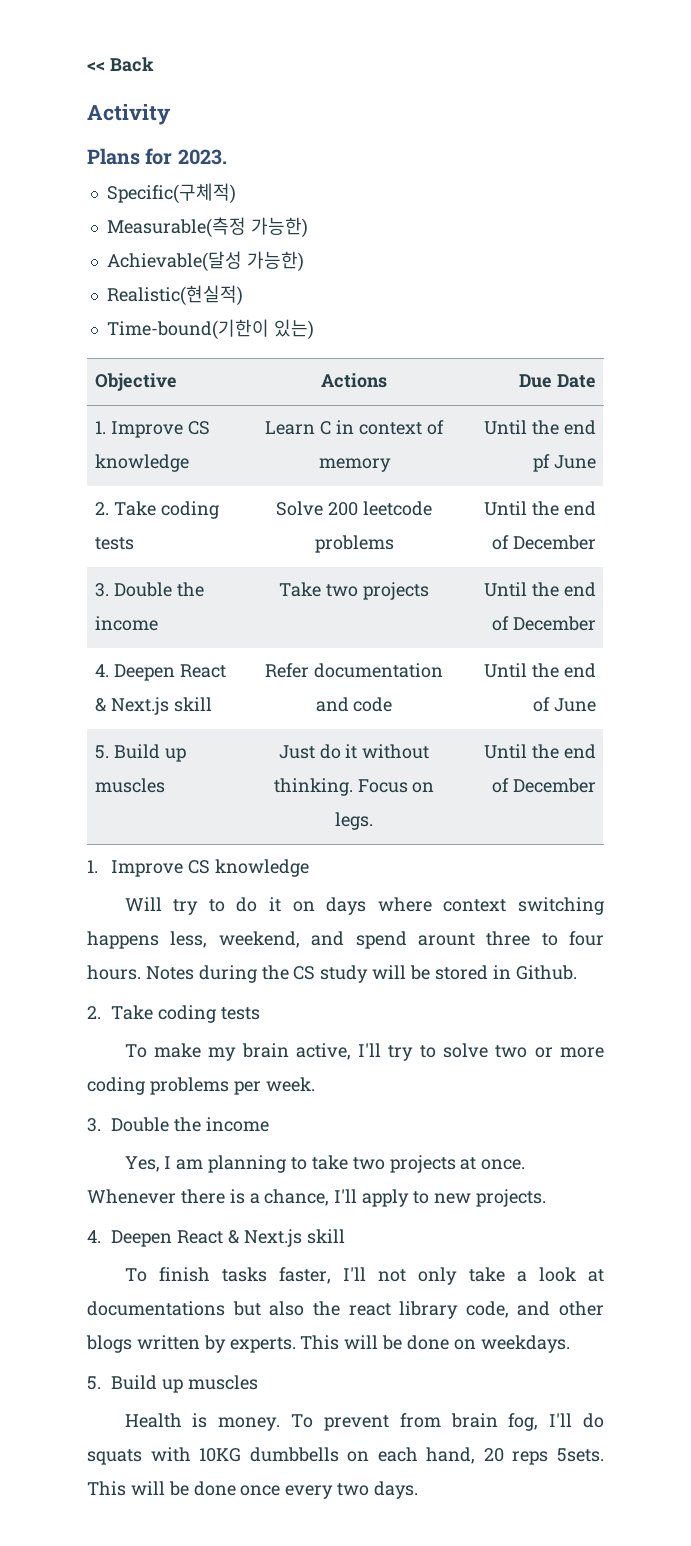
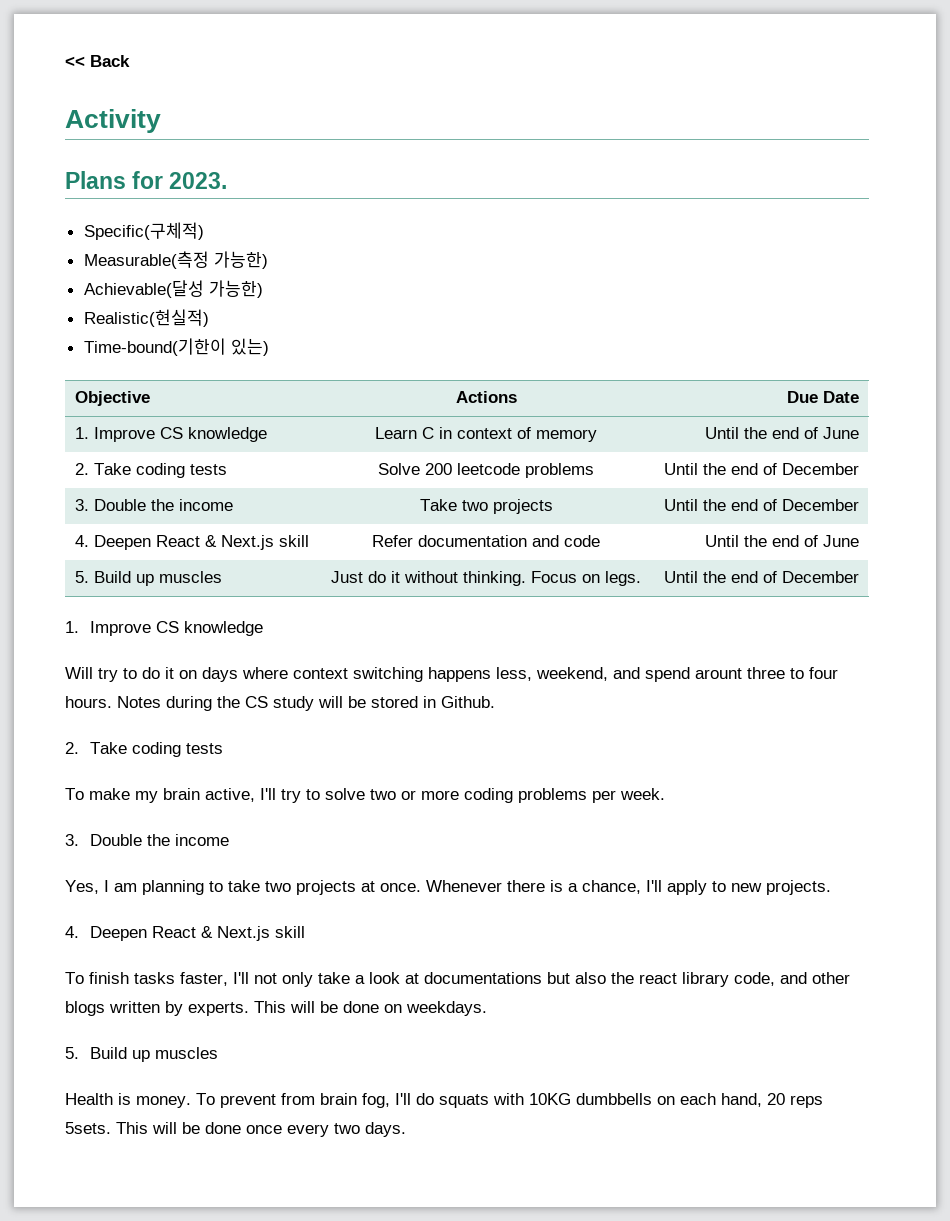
[532,454,550,472] pf -> [804,427,819,439] of

